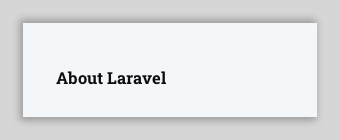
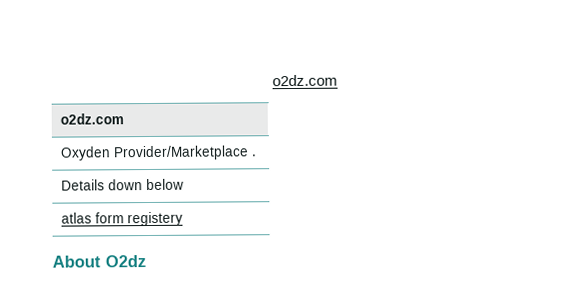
[56,71,167,85] About Laravel -> [272,74,338,87] [60,113,125,125] [60,145,258,161] [61,178,185,191] [61,211,184,227] [52,255,146,268] o2dz.com // o2dz.com // Oxyden Provider/Marketplace . // Details down below // atlas form registery // About O2dz

